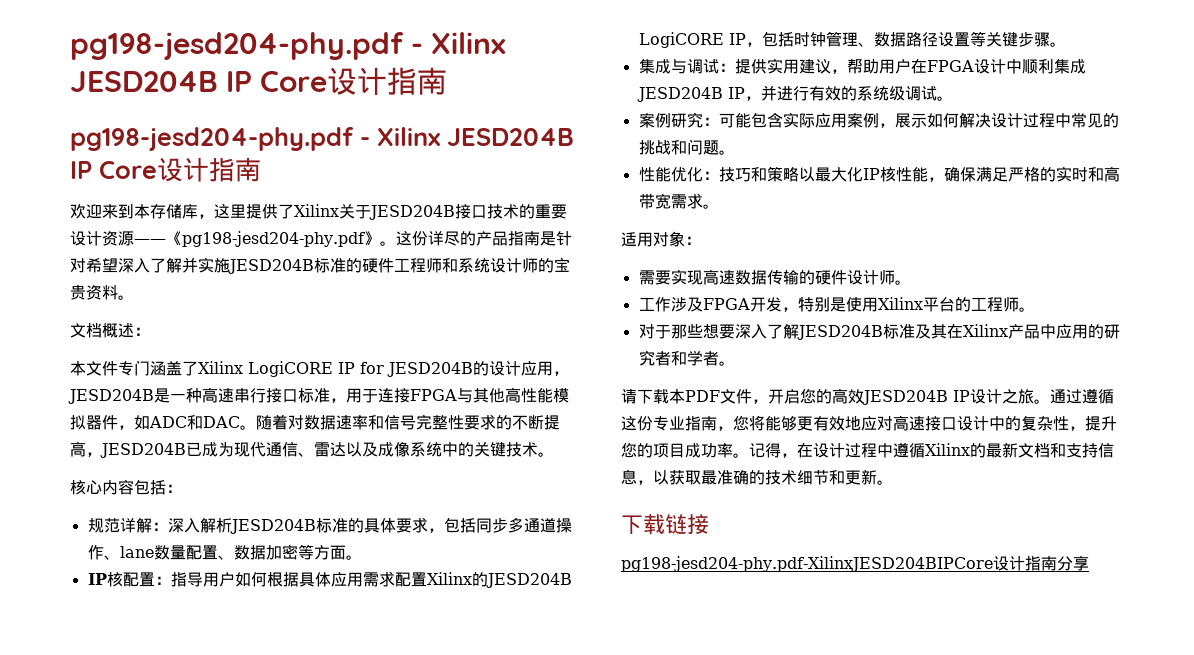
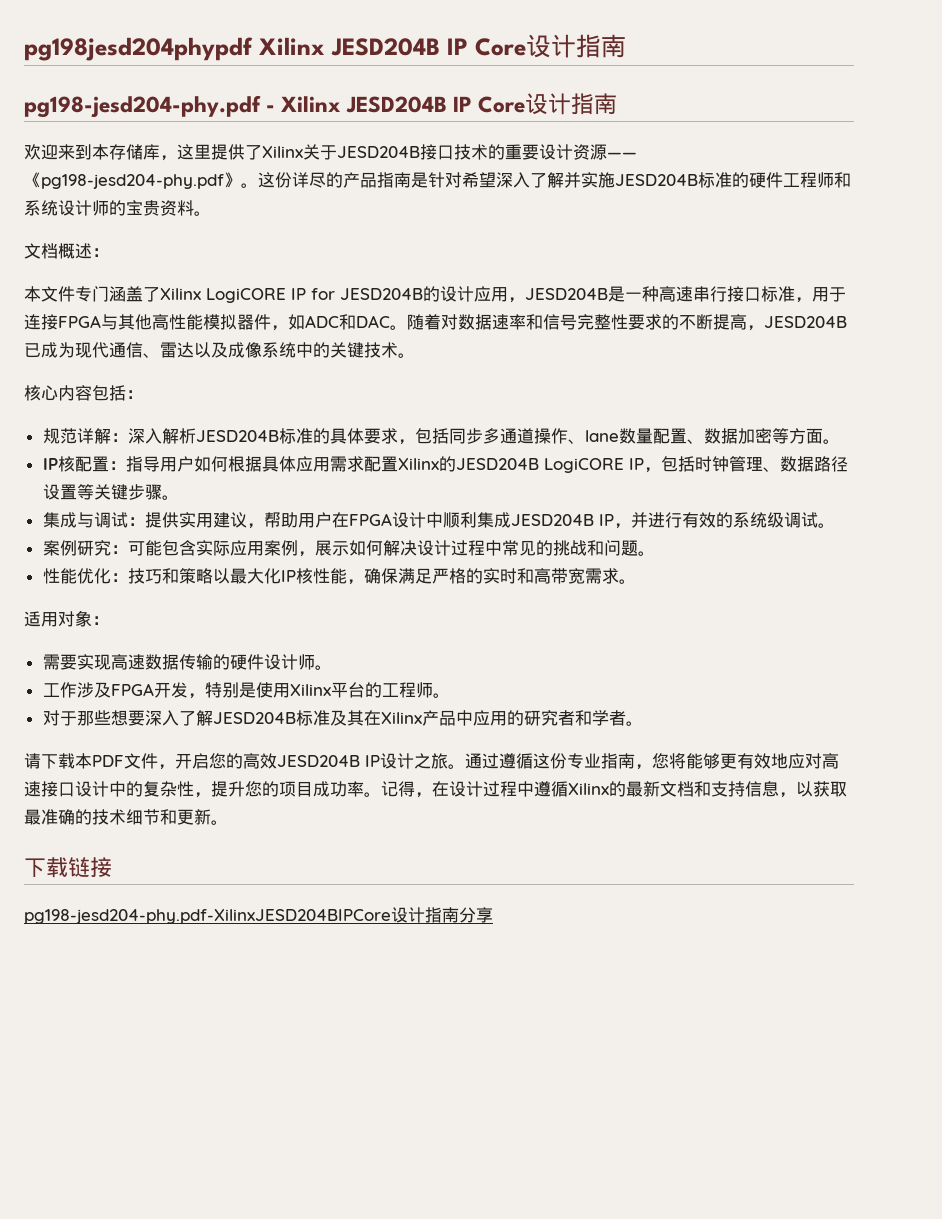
[70,32,424,60] pg198-jesd204-phy.pdf - -> [24,37,253,61] pg198jesd204phypdf

